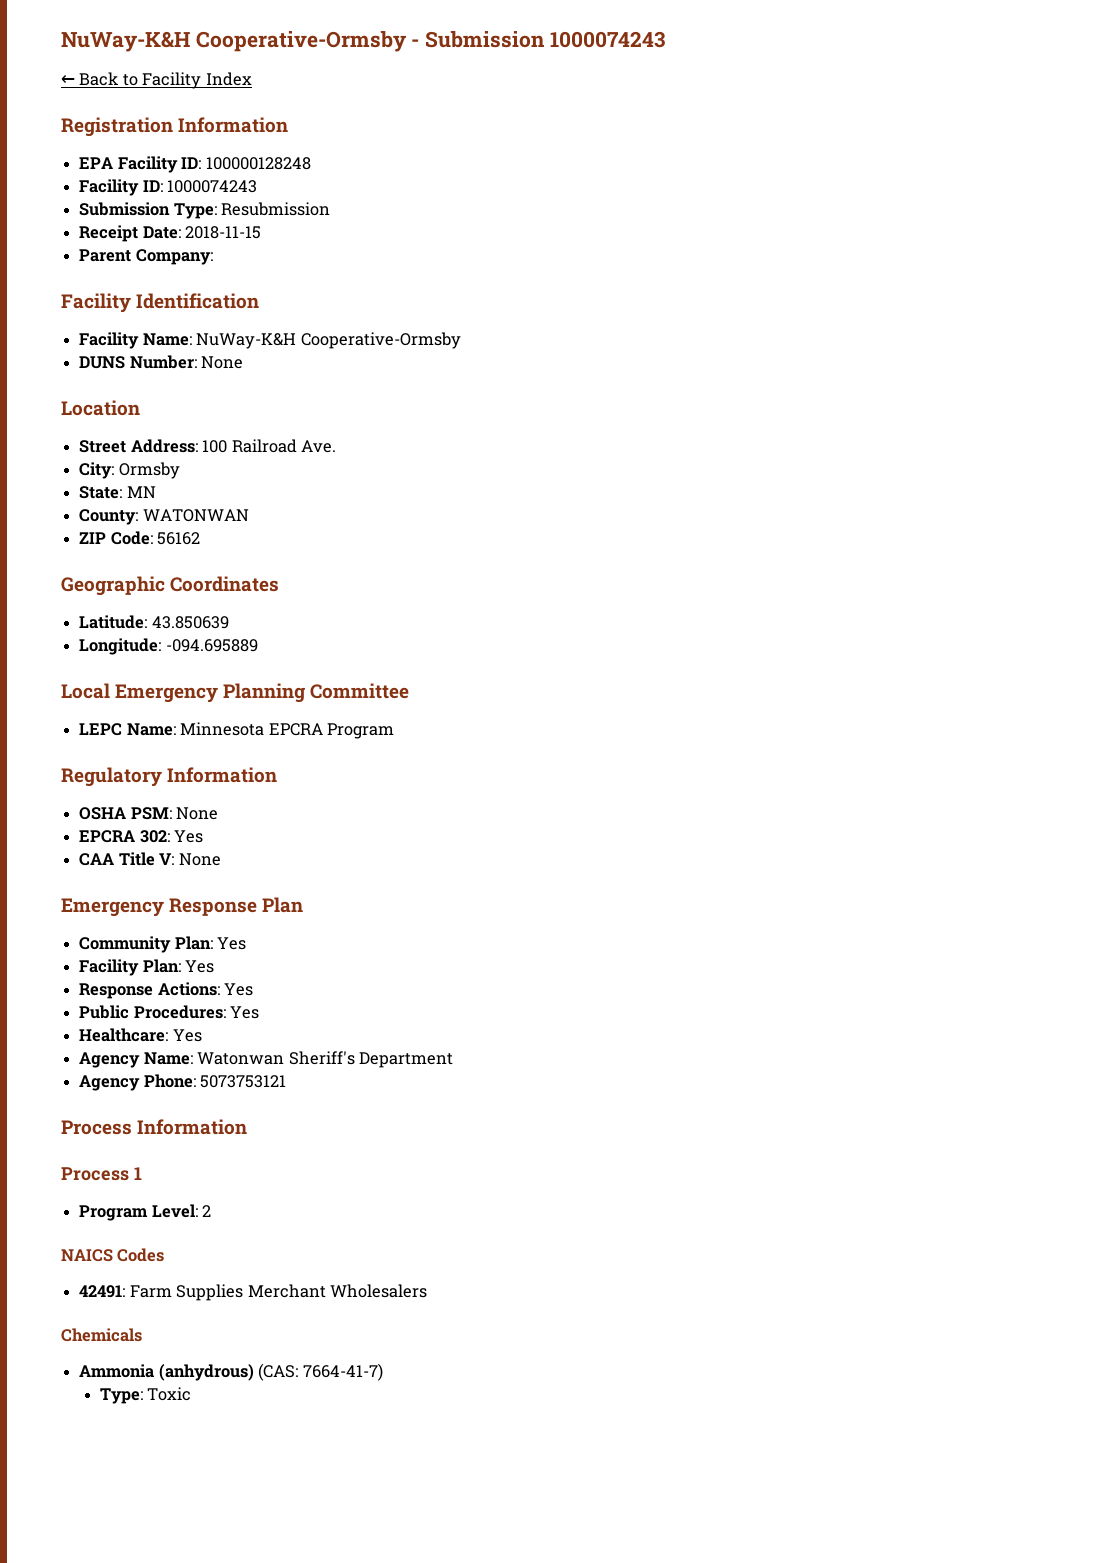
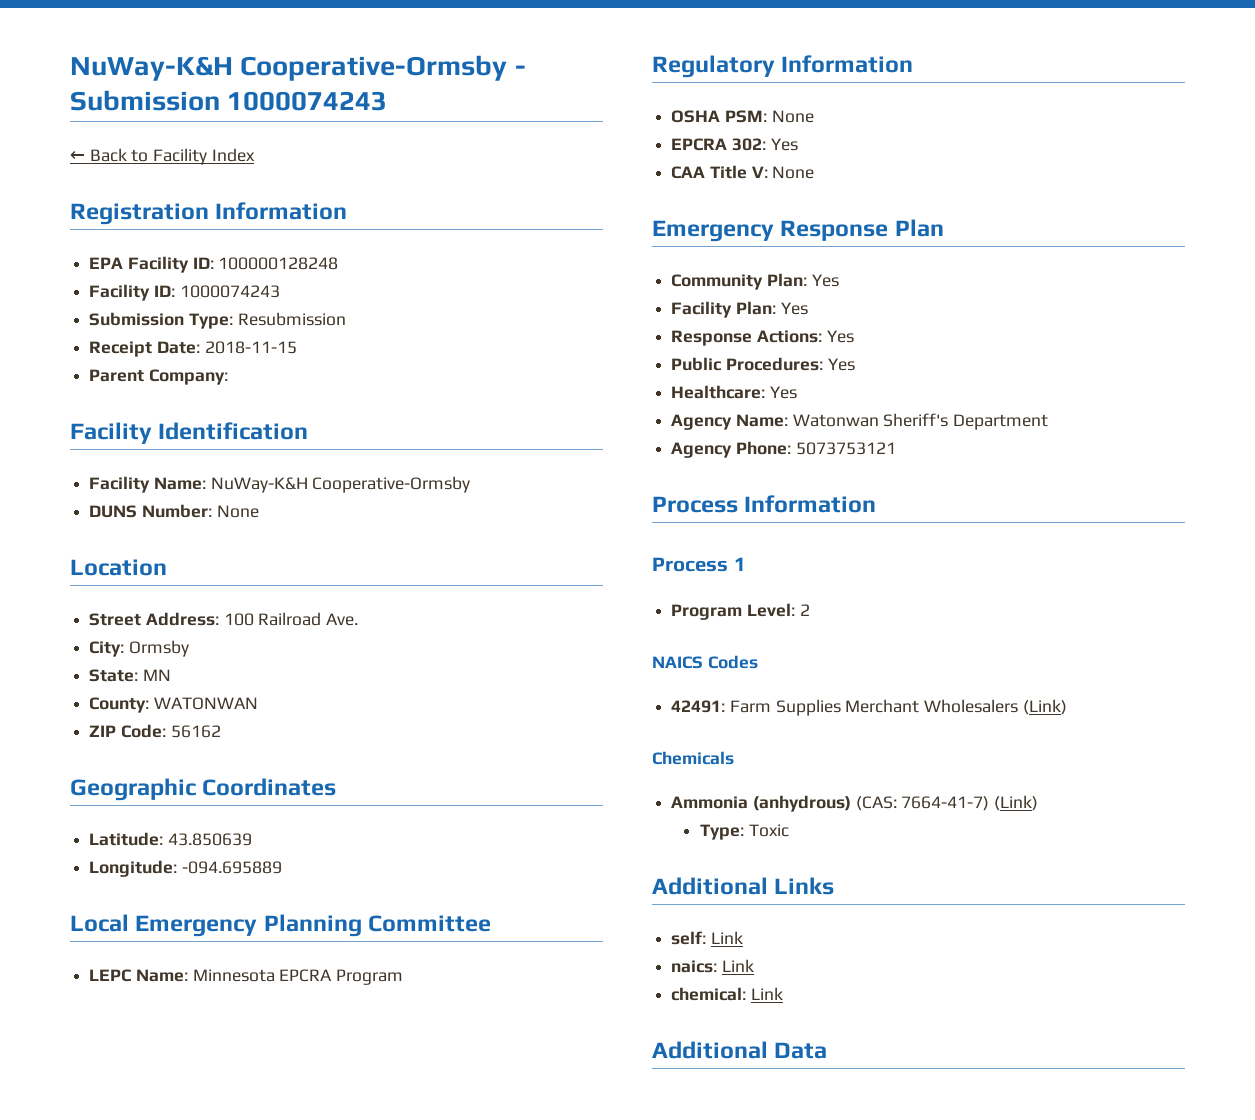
(427, 1291) none -> [1022,699,1067,715] (Link)
(383, 1372) none -> [994,795,1039,811] (Link)
(192, 1394) none -> [652,877,835,895] [671,931,743,945] [671,959,754,973] [671,987,783,1001] [652,1041,828,1059] // Additional Links // self: Link // naics: Link // chemical: Link // Additional Data

